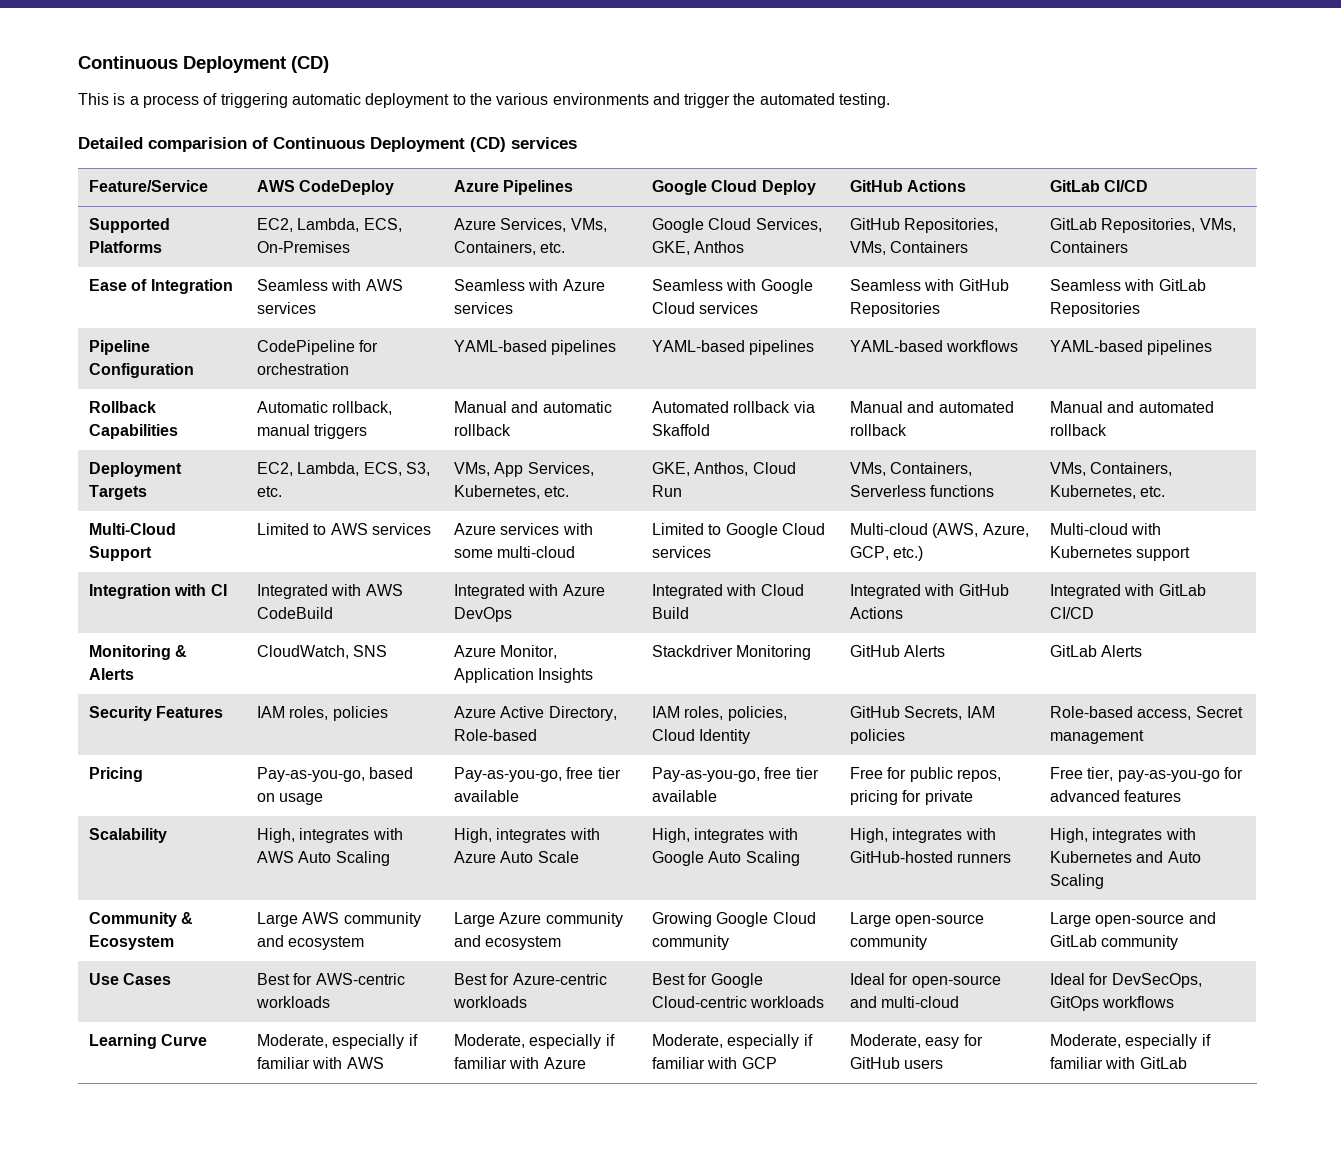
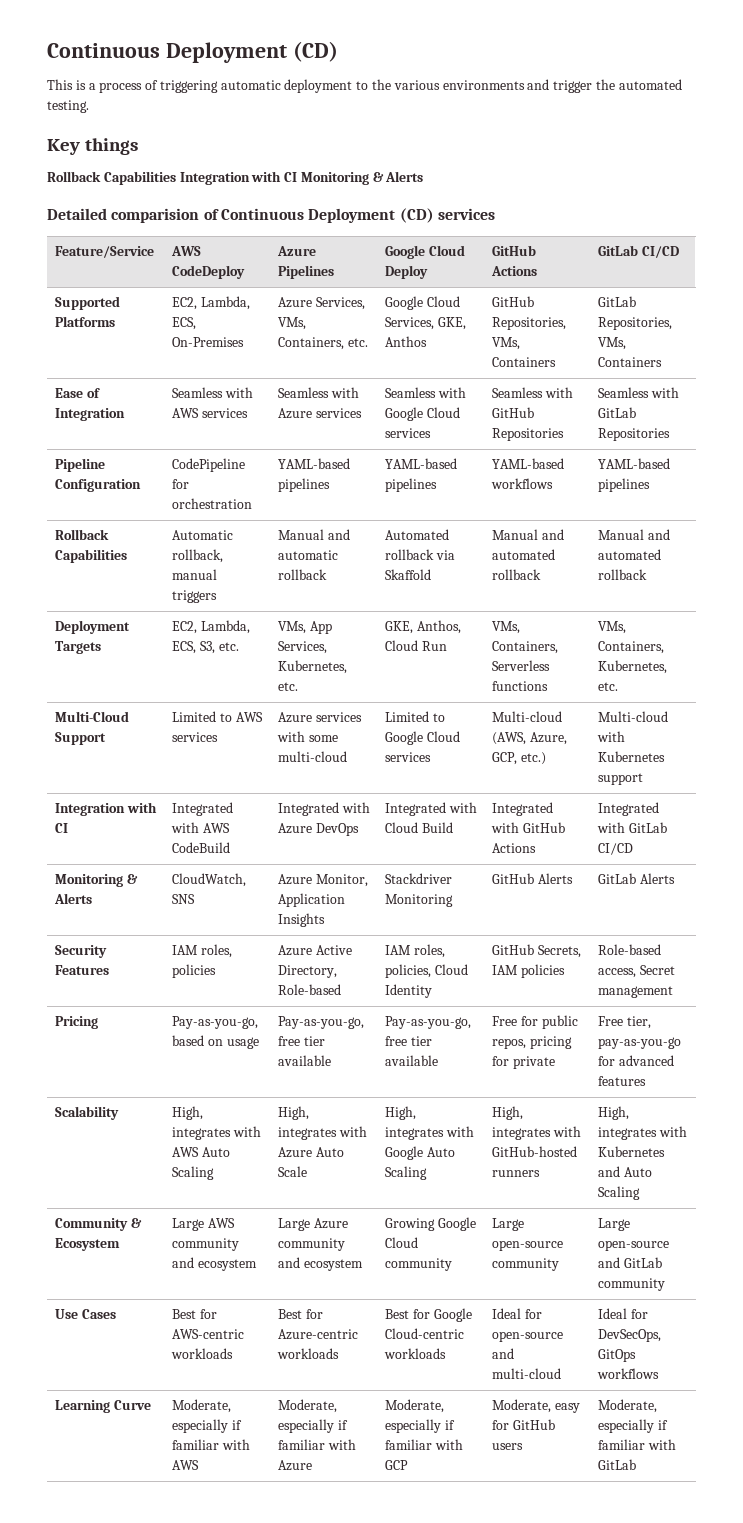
(891, 100) none -> [47,138,139,155] [47,171,424,185] // Key things // Rollback Capabilities Integration with CI Monitoring & Alerts

